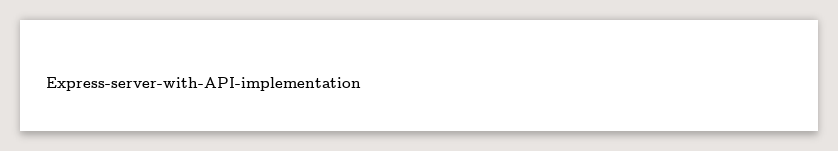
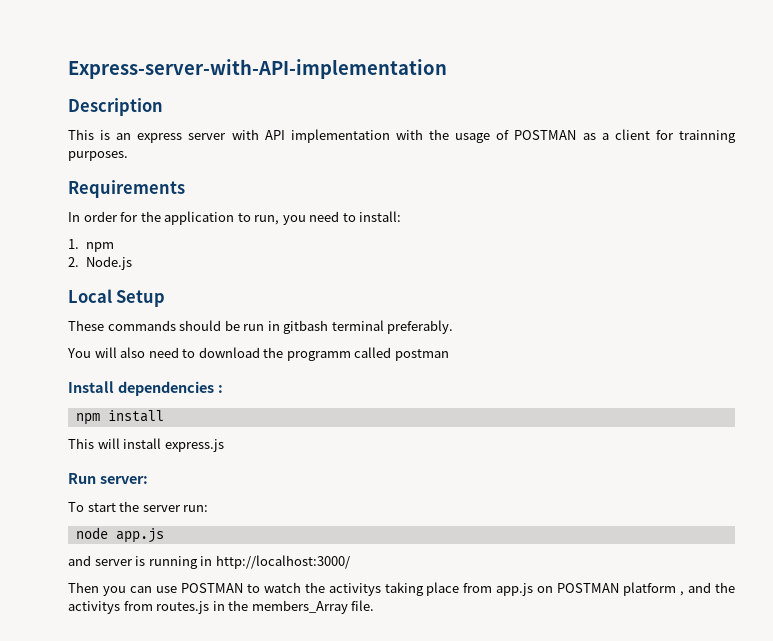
(361, 84) none -> [68,98,163,116] [68,129,737,143] [68,151,128,161] [68,180,185,198] [68,211,402,225] [68,239,114,252] [68,256,132,270] [68,289,166,307] [68,320,454,334] [67,347,449,361] [68,381,223,396] [75,410,164,425] [68,438,224,452] [68,473,148,484] [68,501,209,512] [75,527,164,543] [68,555,350,569] [68,582,736,596] [68,600,375,614] // Description // This is an express server with API implementation with the usage of POSTMAN as a client for trainning purposes. // Requirements // In order for the application to run, you need to install: // 1. npm // 2. Node.js // Local Setup // These commands should be run in gitbash terminal preferably. // You will also need to download the programm called postman // Install dependencies : // npm install // This will install express.js // Run server: // To start the server run: // node app.js // and server is running in http://localhost:3000/ // Then you can use POSTMAN to watch the activitys taking place from app.js on POSTMAN platform , and the activitys from routes.js in the members_Array file.

